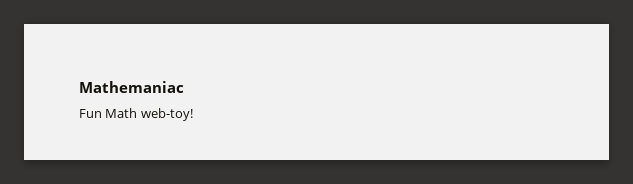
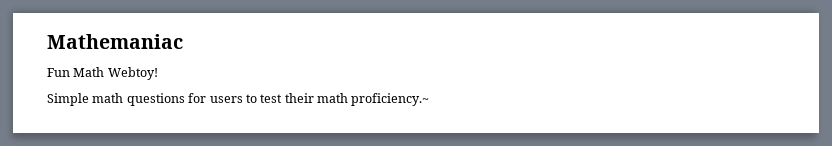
[140,108,193,121] web-toy! -> [107,67,158,80] [47,93,430,106] Webtoy! // Simple math questions for users to test their math proficiency.~

